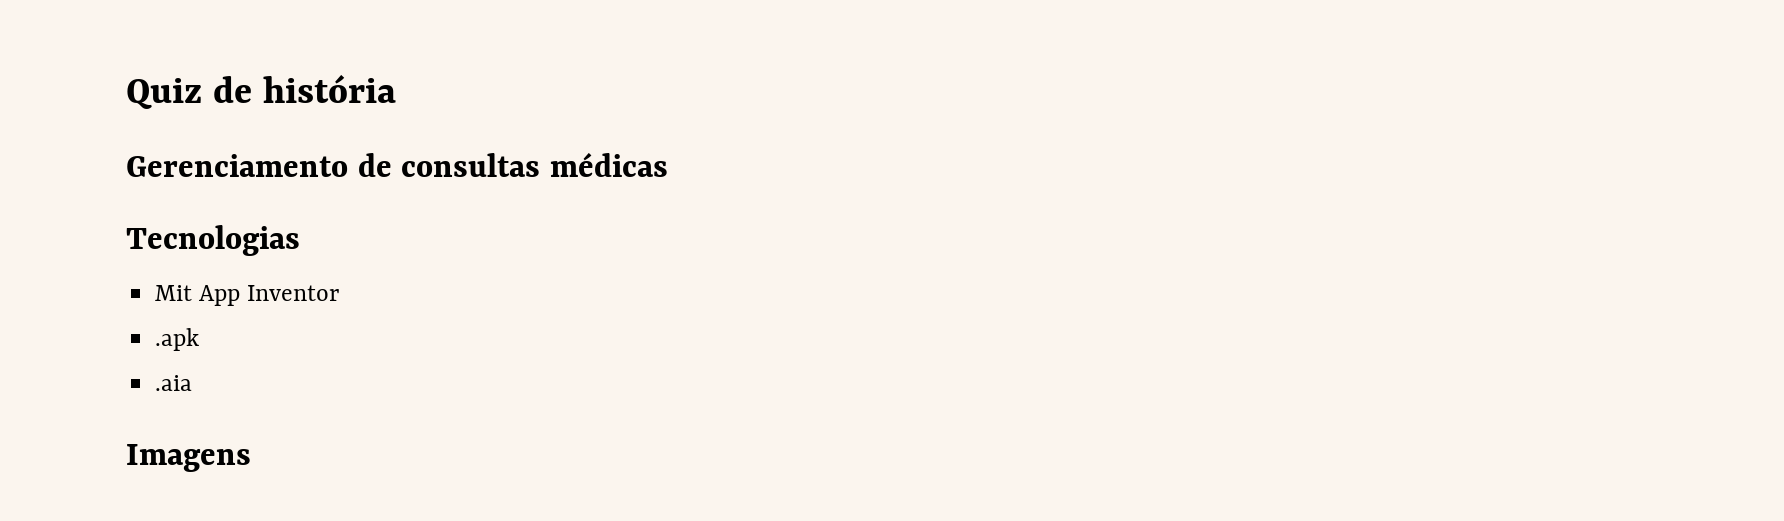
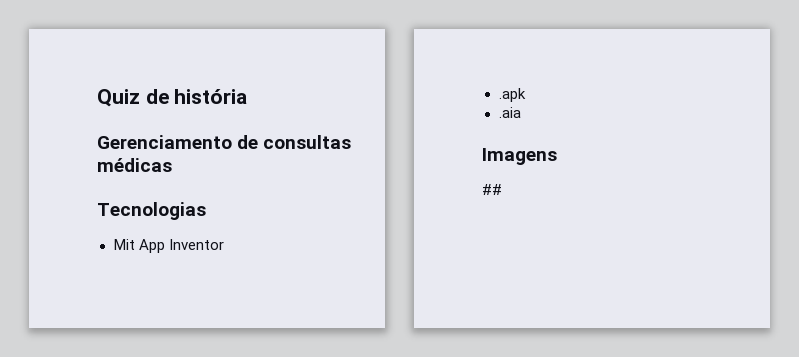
(251, 458) none -> [482,184,502,195] // ##

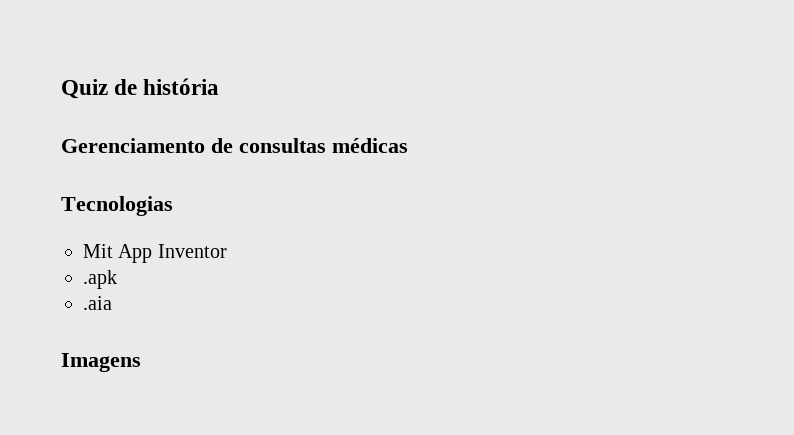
[482,184,502,195] // ## -> (141, 362) none

